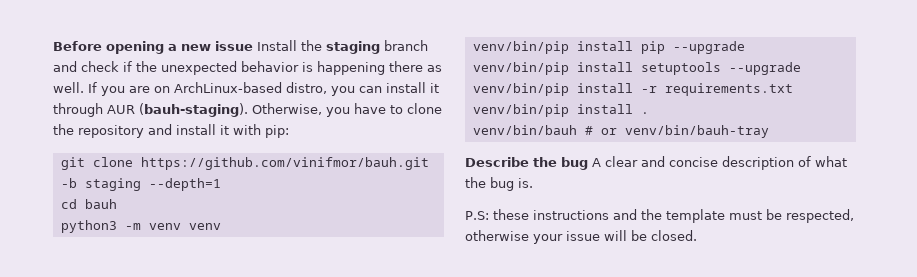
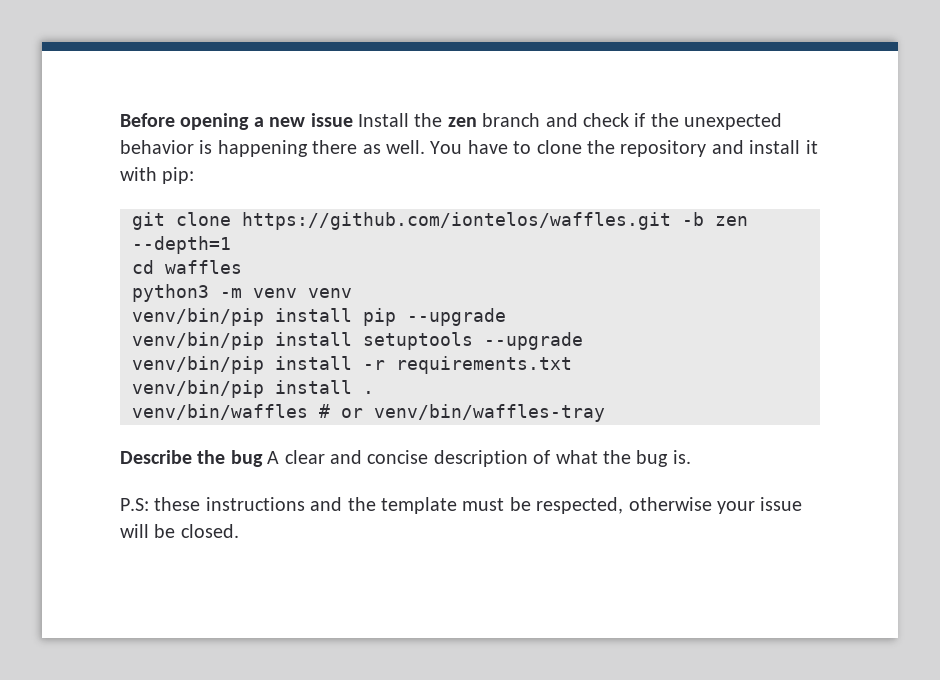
[326,41,380,54] staging -> [447,117,477,127] zen
[88,82,439,96] [53,103,350,117] If you are on ArchLinux-based distro, you can install it through AUR (bauh-staging). Otherwise, you -> [430,141,463,154] You
[140,157,429,170] [60,178,141,191] https://github.com/vinifmor/bauh.git -b staging -> [242,212,748,230] https://github.com/iontelos/waffles.git -b zen
[84,199,117,209] bauh -> [165,260,242,274] waffles
[472,125,577,135] venv/bin/bauh -> [132,404,308,420] venv/bin/waffles
[624,125,769,138] venv/bin/bauh-tray -> [374,404,605,422] venv/bin/waffles-tray

